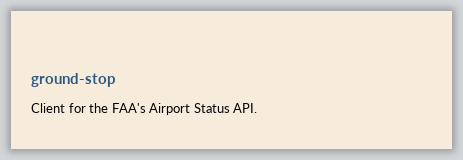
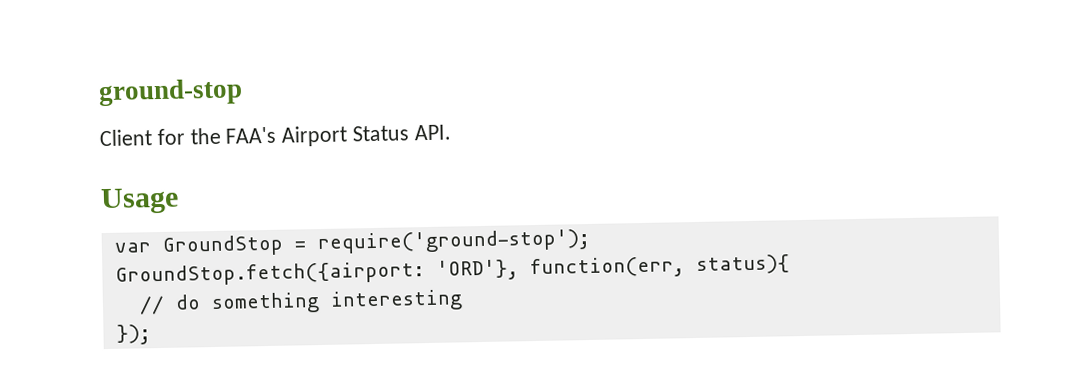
(258, 108) none -> [100,187,179,215] [113,228,591,257] [114,254,790,287] [138,289,463,315] [115,324,151,345] // Usage // var GroundStop = require('ground-stop'); // GroundStop.fetch({airport: 'ORD'}, function(err, status){ // // do something interesting // });

